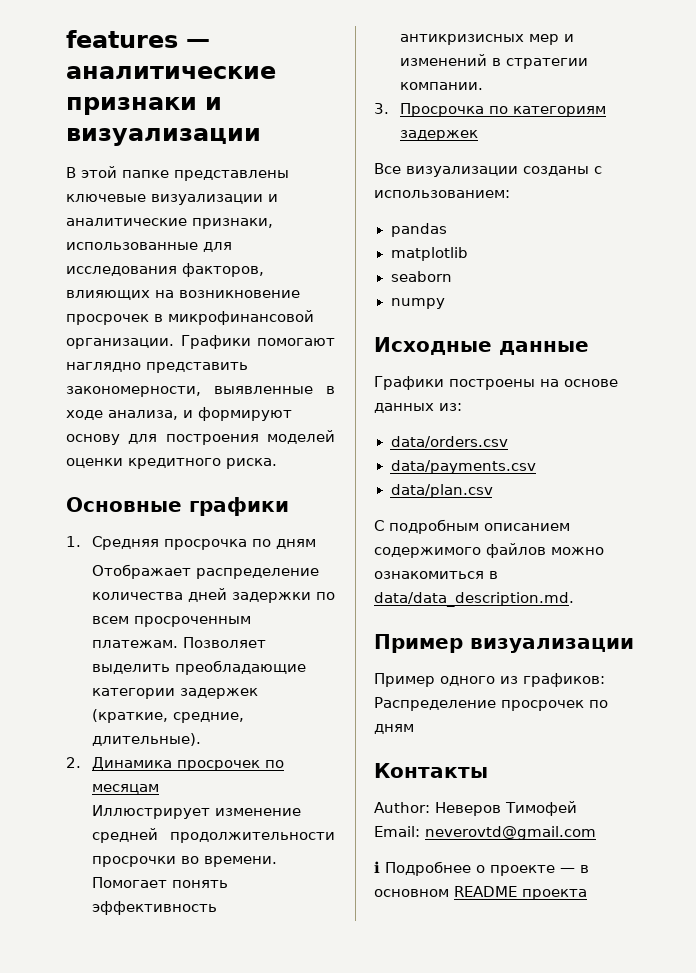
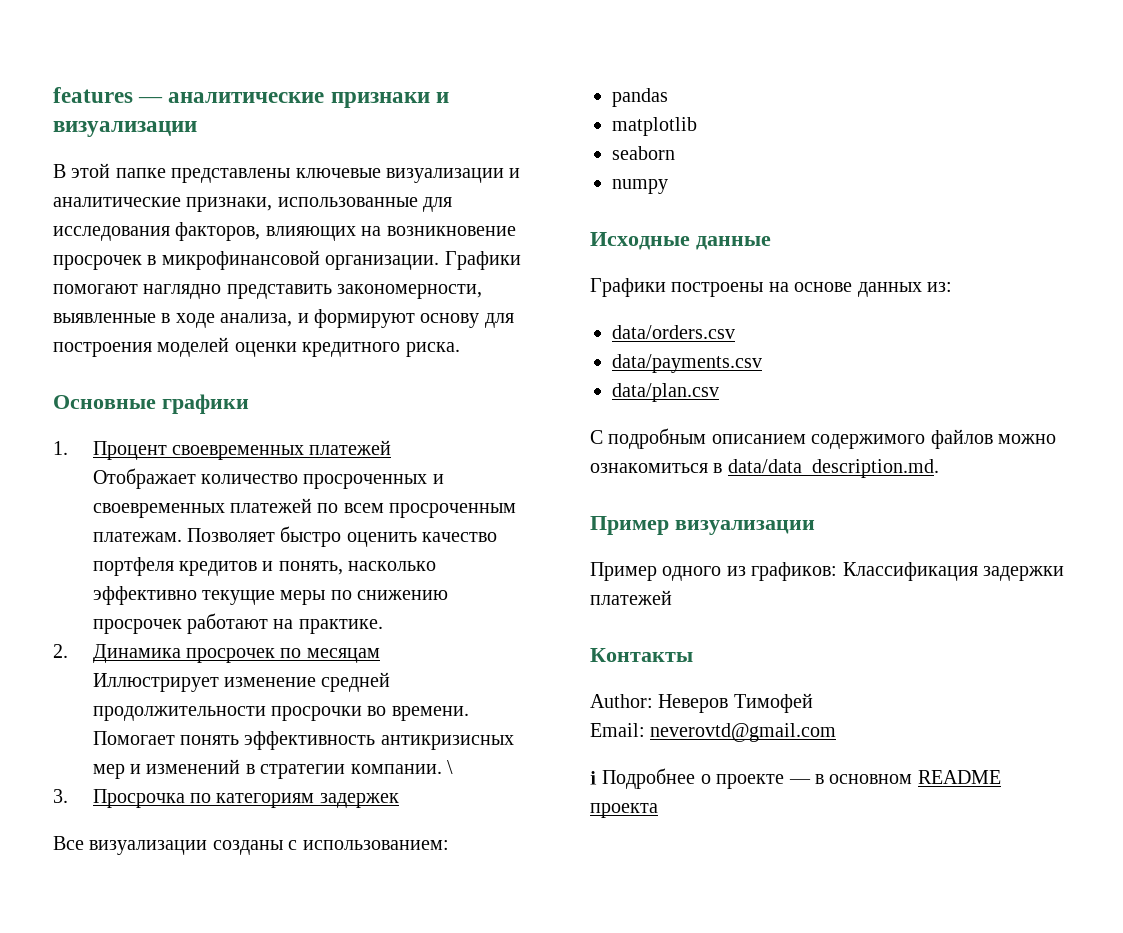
[91,536,316,550] [91,564,319,579] [91,588,311,603] Средняя просрочка по дням // Отображает распределение количества дней задержки -> [92,440,392,460] [92,468,444,489] [92,498,312,518] Процент своевременных платежей // Отображает количество просроченных и своевременных платежей
[91,660,306,675] [91,688,258,699] [91,709,244,723] [91,733,201,746] выделить преобладающие категории задержек (краткие, средние, длительные). -> [280,526,498,547] [92,557,437,576] [92,586,449,605] [92,613,383,634] быстро оценить качество портфеля кредитов и понять, насколько эффективно текущие меры по снижению просрочек работают на практике.
(483, 86) none -> [446,760,453,774] \
[374,697,608,711] [374,724,414,734] Распределение просрочек по дням -> [842,562,1064,581] [590,590,672,605] Классификация задержки платежей

